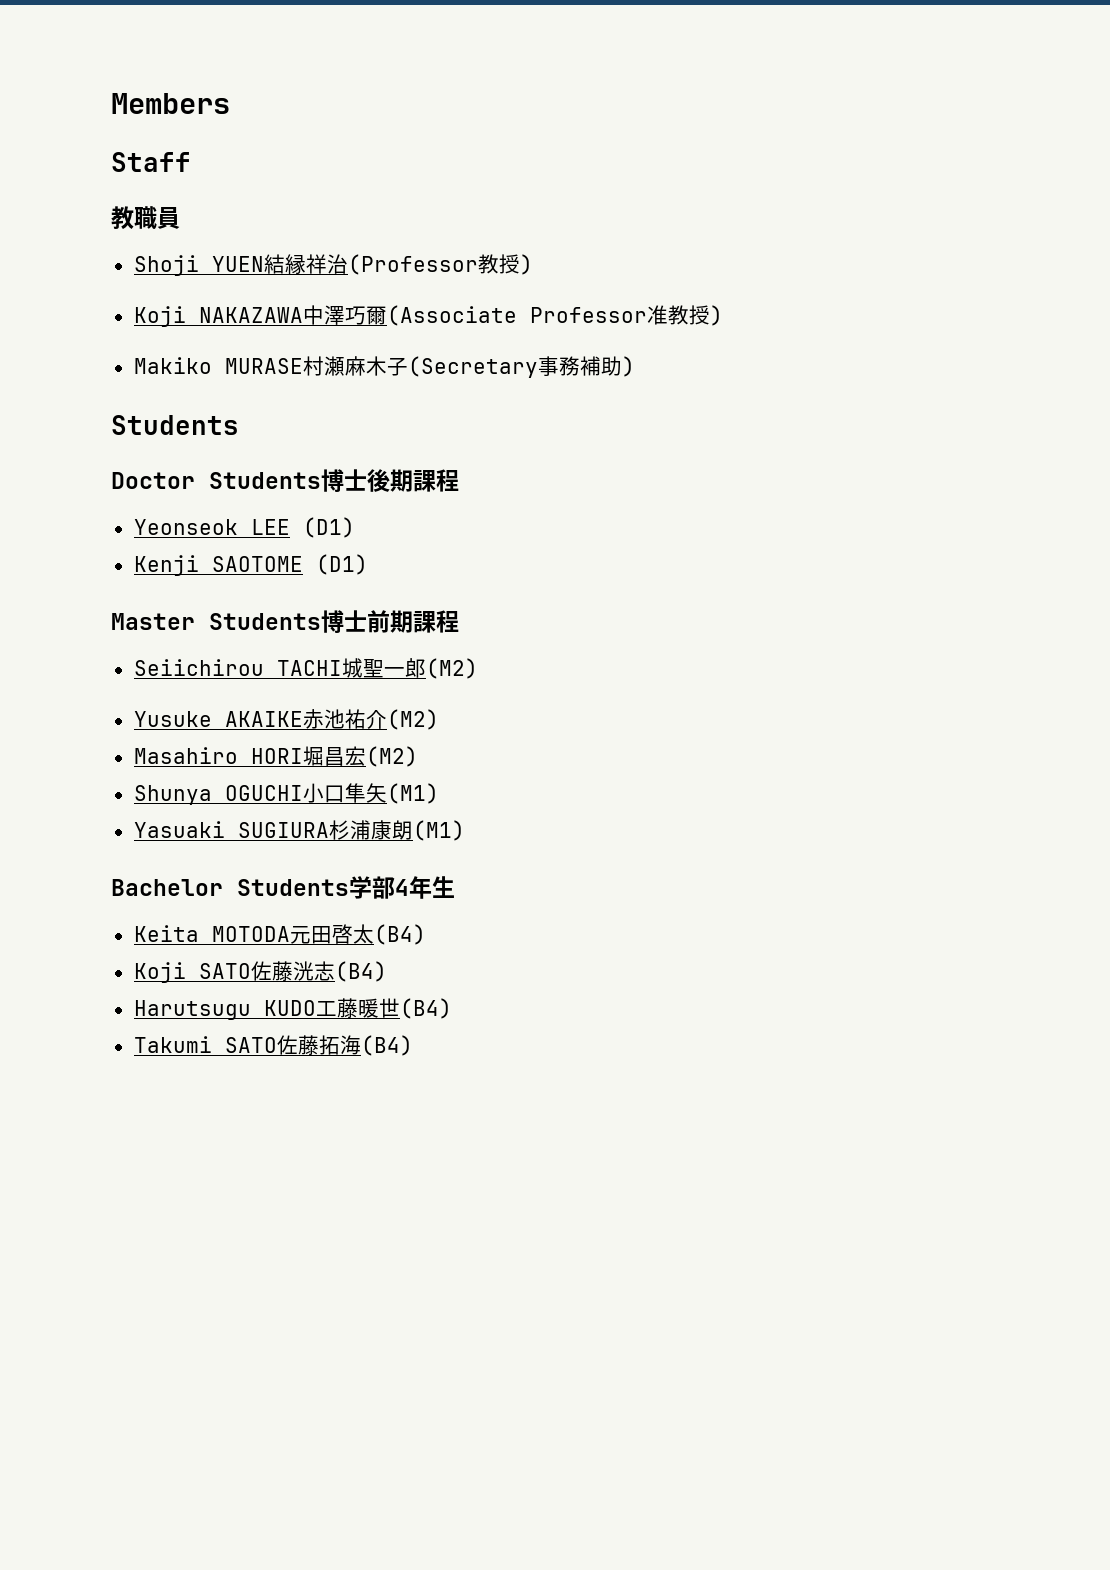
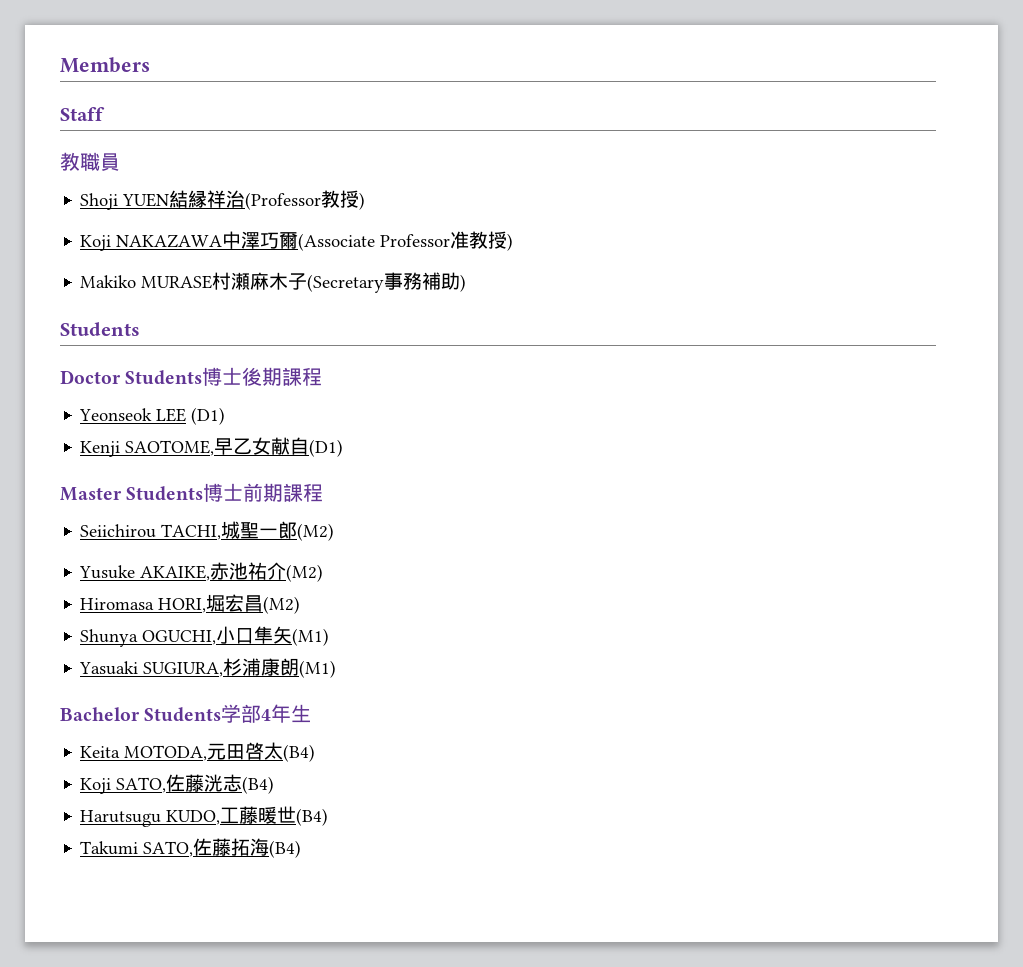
[211,556,303,572] SAOTOME -> [125,437,310,456] SAOTOME,早乙女献自
[276,660,342,676] TACHI -> [161,524,222,540] TACHI,
[224,711,303,727] AKAIKE -> [140,565,211,581] AKAIKE,
[133,746,366,766] Masahiro HORI堀昌宏 -> [80,594,264,613] Hiromasa HORI,堀宏昌
[224,785,303,801] OGUCHI -> [142,630,217,645] OGUCHI,
[237,822,329,838] SUGIURA -> [143,662,224,677] SUGIURA,
[211,926,290,942] MOTODA -> [124,745,208,761] MOTODA,
[198,963,251,979] SATO -> [116,777,167,793] SATO,
[263,1000,316,1016] KUDO -> [166,810,221,825] KUDO,
[224,1037,277,1053] SATO -> [143,841,194,857] SATO,

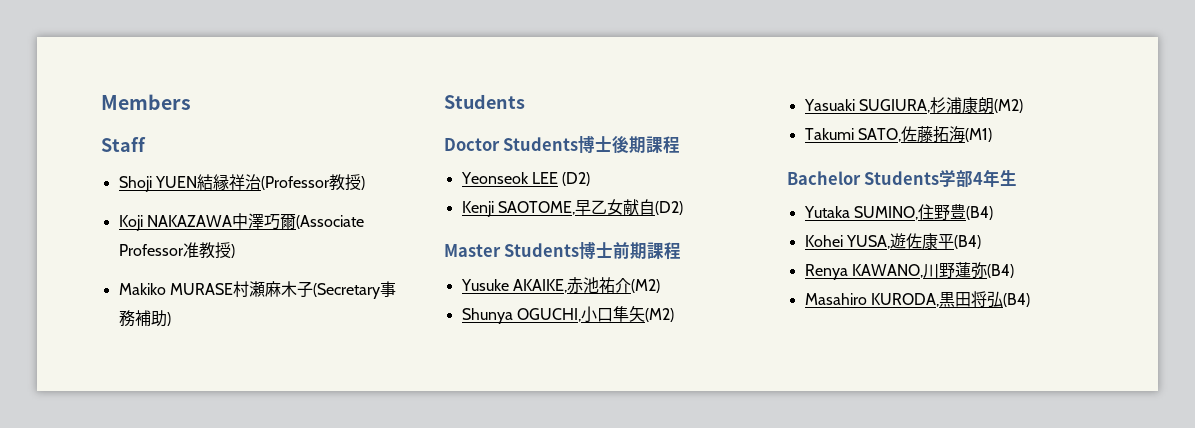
[60,152,120,171] // 教職員 -> (146, 144) none
[191,407,226,425] (D1) -> [562,172,591,186] (D2)
[309,439,344,457] (D1) -> [654,201,683,215] (D2)
[80,521,335,541] // Seiichirou TACHI,城聖一郎(M2) -> (682, 251) none
[80,594,301,614] // Hiromasa HORI,堀宏昌(M2) -> (660, 286) none
[292,628,330,646] (M1) -> [644,308,674,322] (M2)
(300, 667) none -> [993,99,1023,113] [804,126,965,143] (M2) // Takumi SATO,佐藤拓海
[80,742,316,762] [80,774,275,794] [80,806,329,827] [80,838,270,857] Keita MOTODA,元田啓太(B4) // Koji SATO,佐藤洸志(B4) // Harutsugu KUDO,工藤暖世(B4) // Takumi SATO,佐藤拓海 -> [803,204,993,220] [804,233,981,250] [804,262,1014,280] [804,291,1003,308] Yutaka SUMINO,住野豊(B4) // Kohei YUSA,遊佐康平(B4) // Renya KAWANO,川野蓮弥(B4) // Masahiro KURODA,黒田将弘

